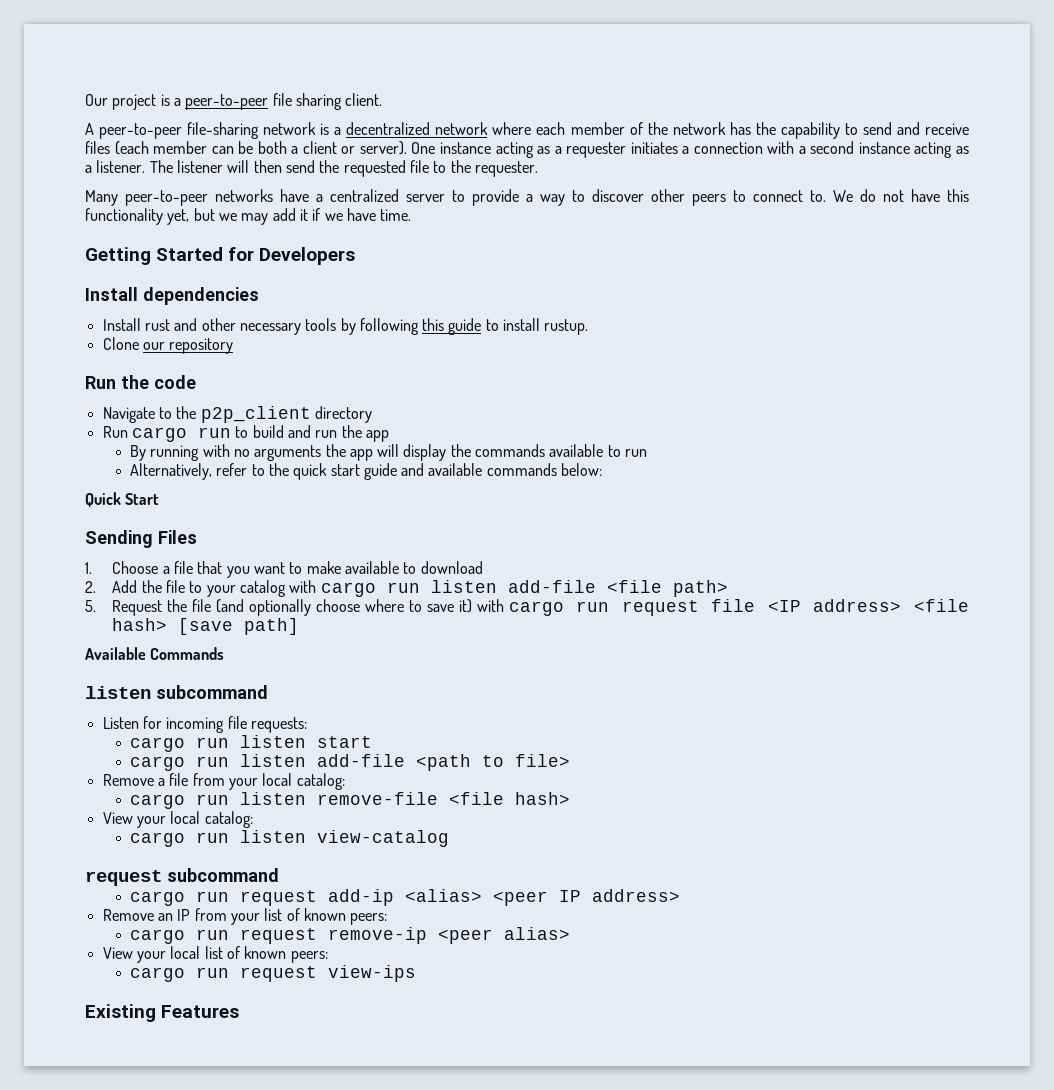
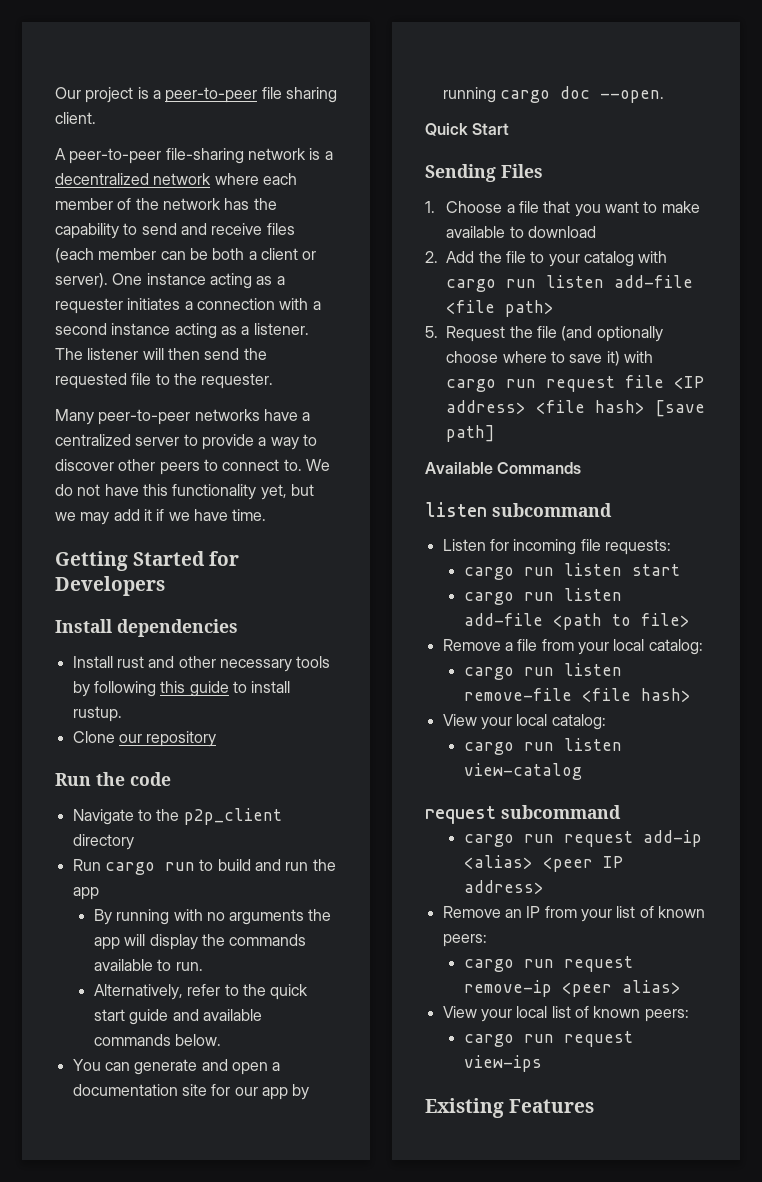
[625,449,648,457] run -> [175,962,203,971] run.
[561,463,603,476] below: -> [175,1034,222,1046] [72,1059,281,1075] [72,1084,310,1100] [442,86,664,103] below. // You can generate and open a documentation site for our app by running cargo doc --open.

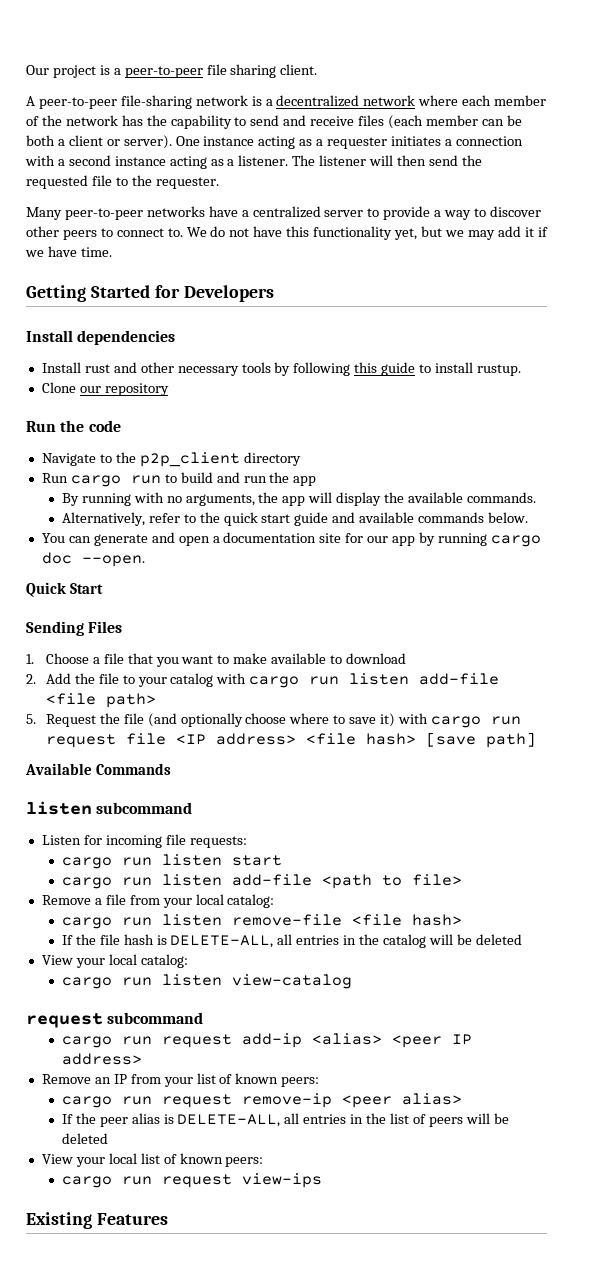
[229,909,305,925] arguments -> [185,494,255,506] arguments,
[229,934,307,946] [93,959,203,971] commands available to run. -> [407,492,536,503] available commands.
(691, 695) none -> [61,934,522,948] // If the file hash is DELETE-ALL, all entries in the catalog will be deleted
(681, 987) none -> [61,1113,509,1127] [61,1133,108,1144] // If the peer alias is DELETE-ALL, all entries in the list of peers will be deleted

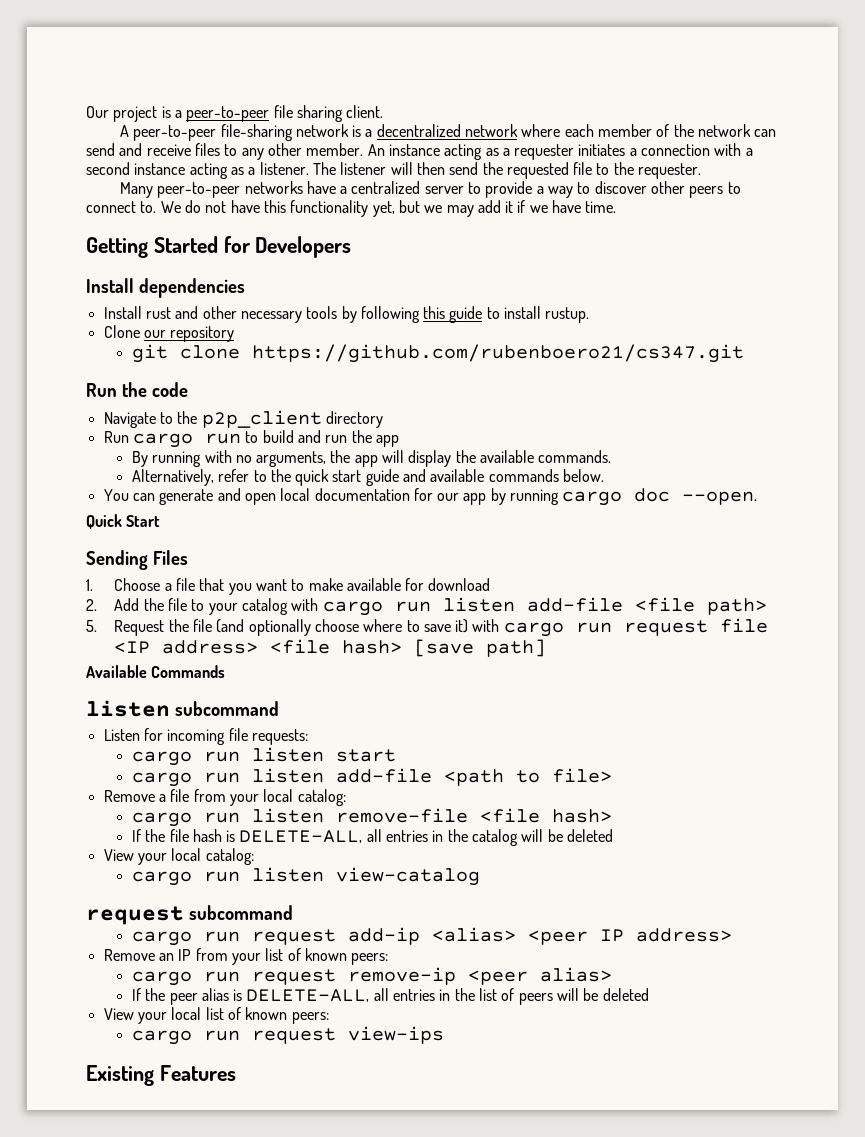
[121,115,522,129] [26,135,200,149] has the capability to send and receive files (each member can be both a client or server). One -> [754,129,777,137] [86,143,385,160] can send and receive files to any other member. An
(169, 389) none -> [131,344,744,363] // git clone https://github.com/rubenboero21/cs347.git
[212,532,342,543] a documentation site -> [280,488,410,501] local documentation
[330,655,343,664] to -> [405,578,425,591] for

